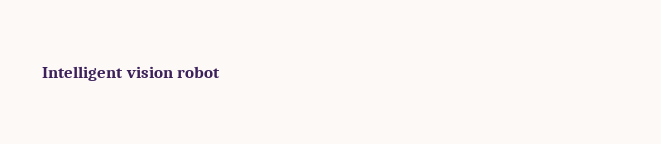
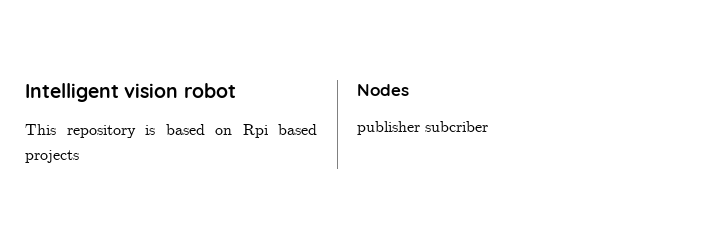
(221, 72) none -> [25,124,317,138] [25,150,79,163] [357,84,409,96] [357,121,488,135] // This repository is based on Rpi based projects // Nodes // publisher subcriber

